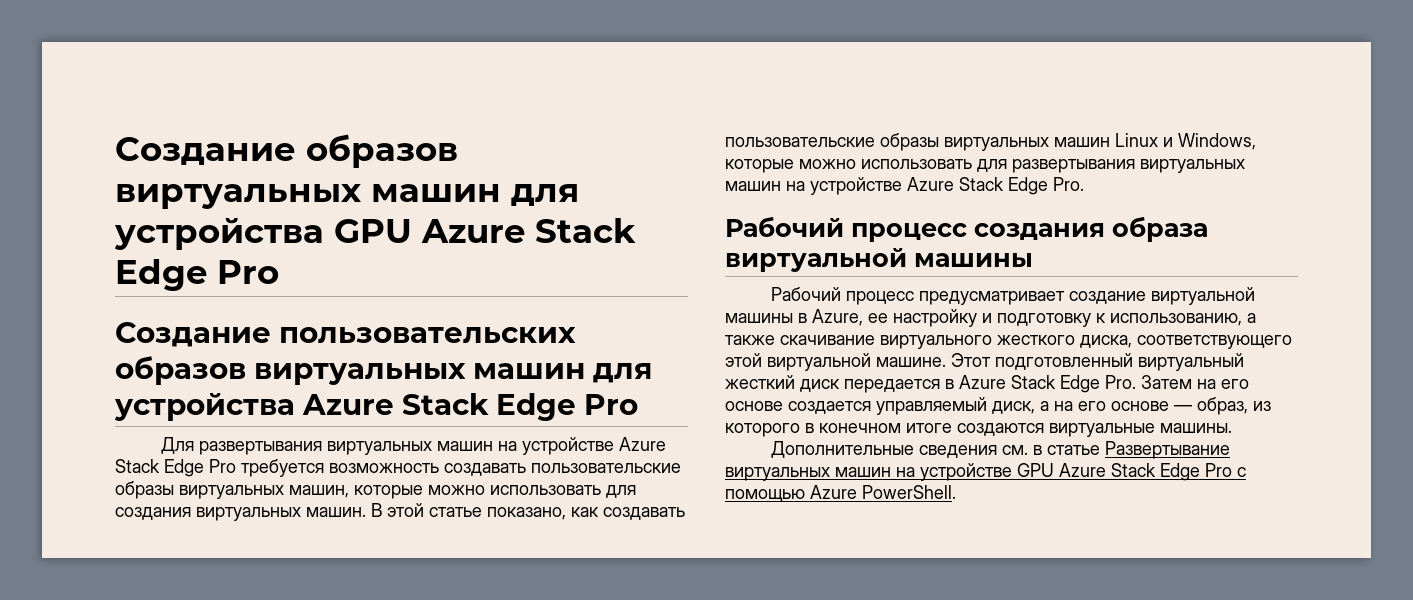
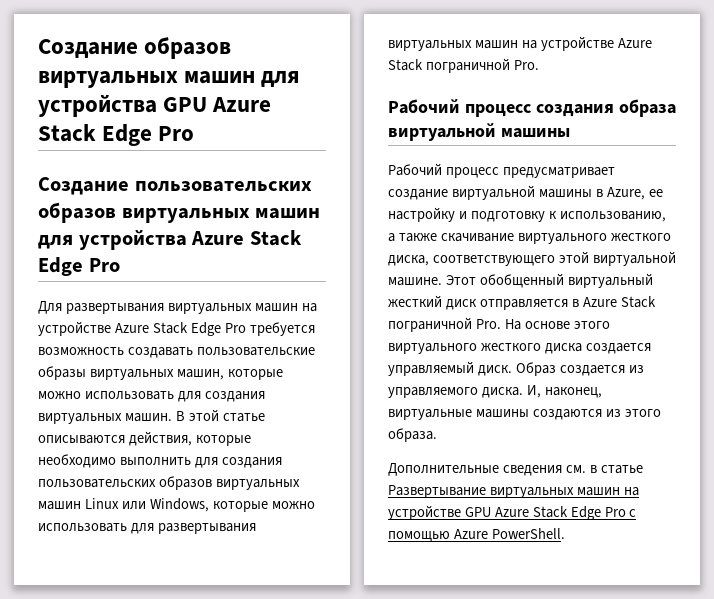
[487,507,685,520] [725,133,939,151] показано, как создавать пользовательские образы -> [38,431,251,446] [38,454,282,468] [38,476,212,490] описываются действия, которые необходимо выполнить для создания пользовательских образов
[1163,137,1173,147] и -> [121,501,146,510] или
[1008,177,1048,195] Edge -> [425,58,510,73] пограничной
[995,353,1133,370] подготовленный -> [479,273,564,288] обобщенный
[844,379,940,393] передается -> [479,299,568,310] отправляется
[1060,375,1249,393] [725,397,1271,415] [725,423,1232,437] Edge Pro. Затем на его основе создается управляемый диск, а на его основе — образ, из которого в конечном итоге создаются виртуальные машины. -> [388,317,610,332] [388,343,651,354] [388,361,644,376] [388,385,602,398] [388,409,661,420] [388,428,437,442] пограничной Pro. На основе этого виртуального жесткого диска создается управляемый диск. Образ создается из управляемого диска. И, наконец, виртуальные машины создаются из этого образа.

